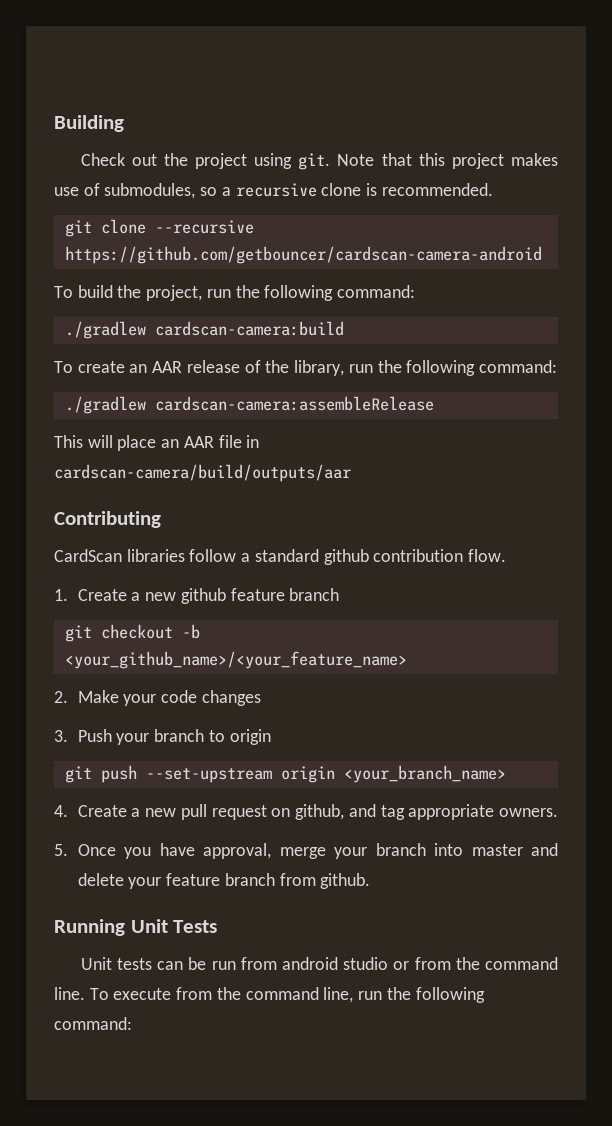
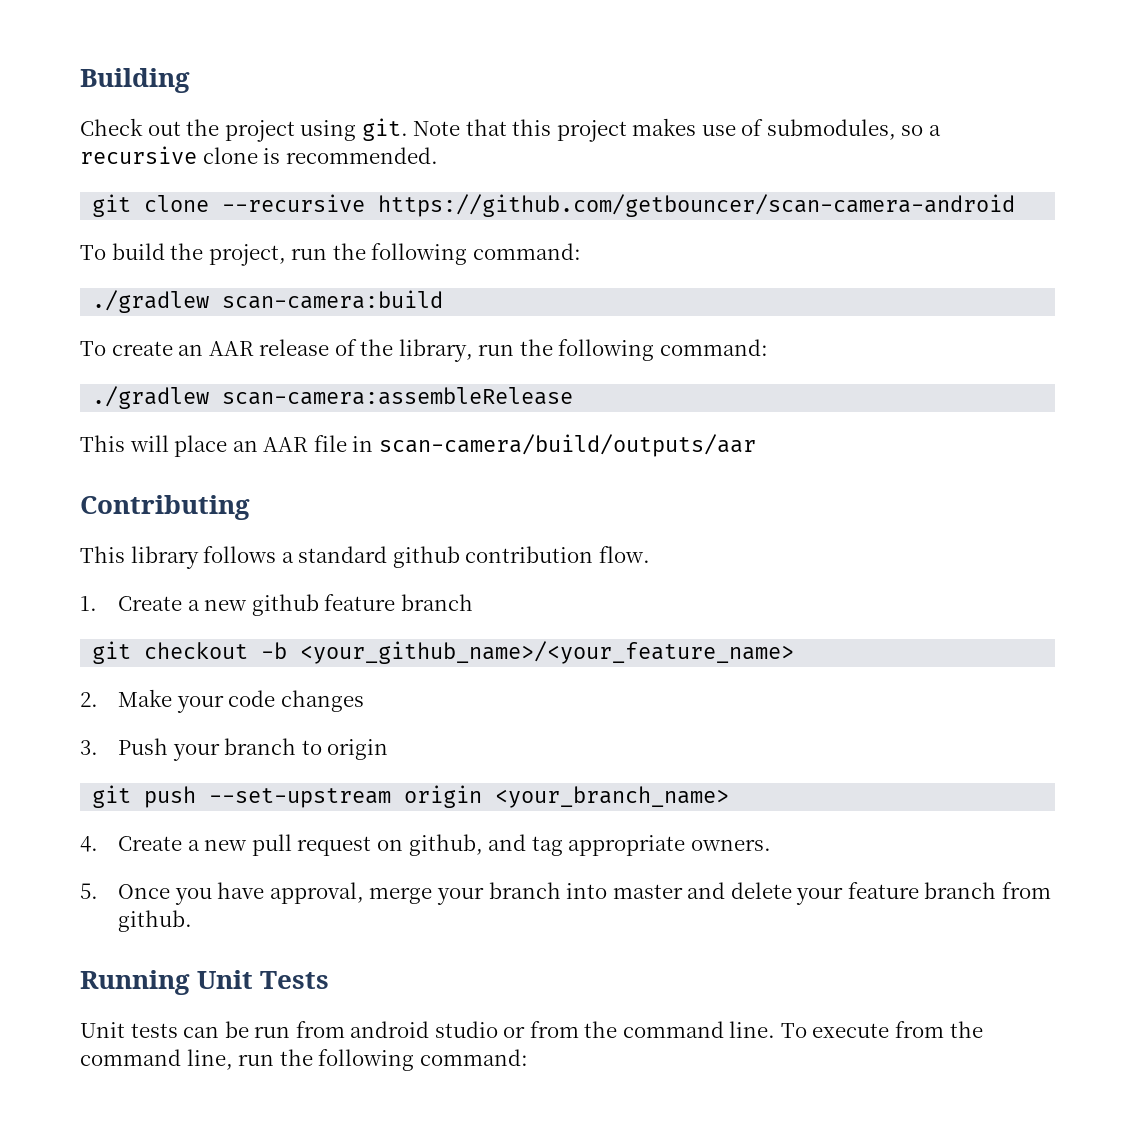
[64,246,542,264] https://github.com/getbouncer/cardscan-camera-android -> [378,194,1016,217] https://github.com/getbouncer/scan-camera-android
[154,321,344,336] cardscan-camera:build -> [222,290,444,309] scan-camera:build
[154,396,434,411] cardscan-camera:assembleRelease -> [222,387,574,405] scan-camera:assembleRelease
[54,464,351,482] cardscan-camera/build/outputs/aar -> [378,434,756,457] scan-camera/build/outputs/aar
[54,549,237,562] CardScan libraries follow -> [80,546,277,569] This library follows

